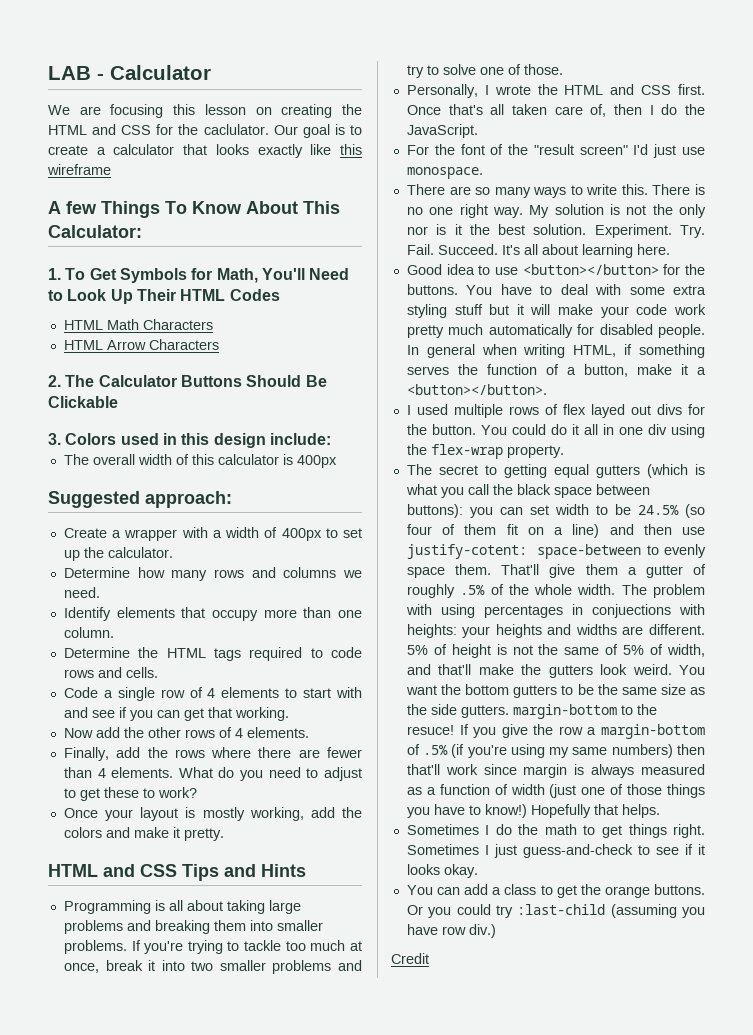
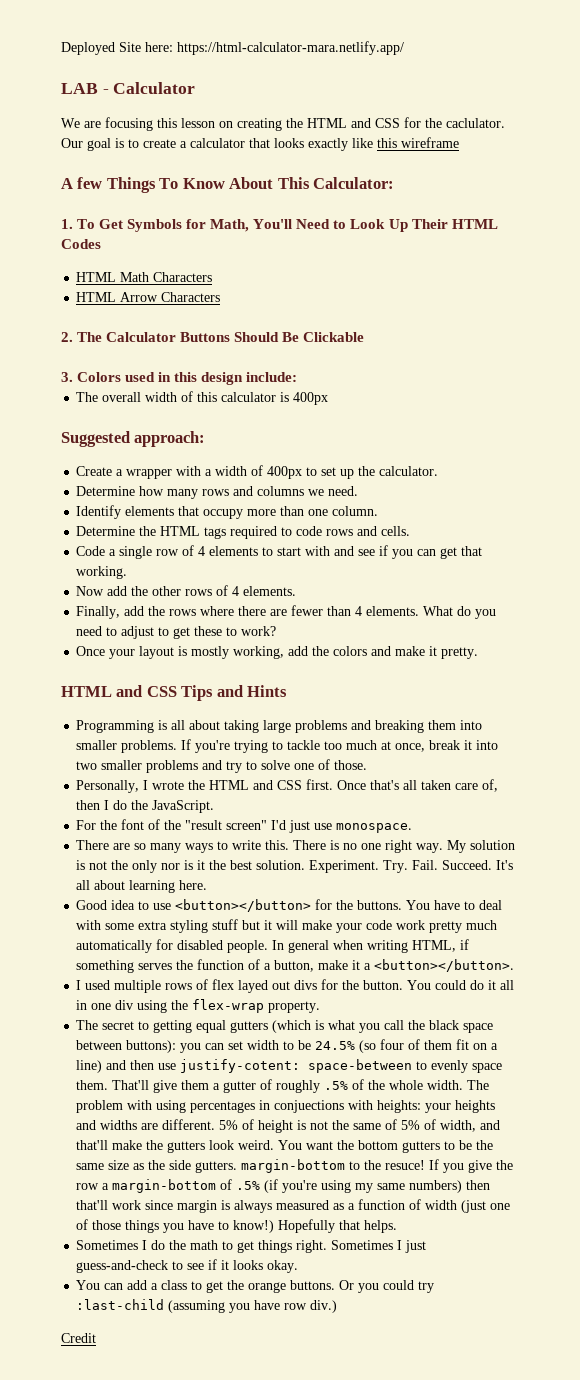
(48, 73) none -> [61,41,404,55] Deployed Site here: https://html-calculator-mara.netlify.app/ //

